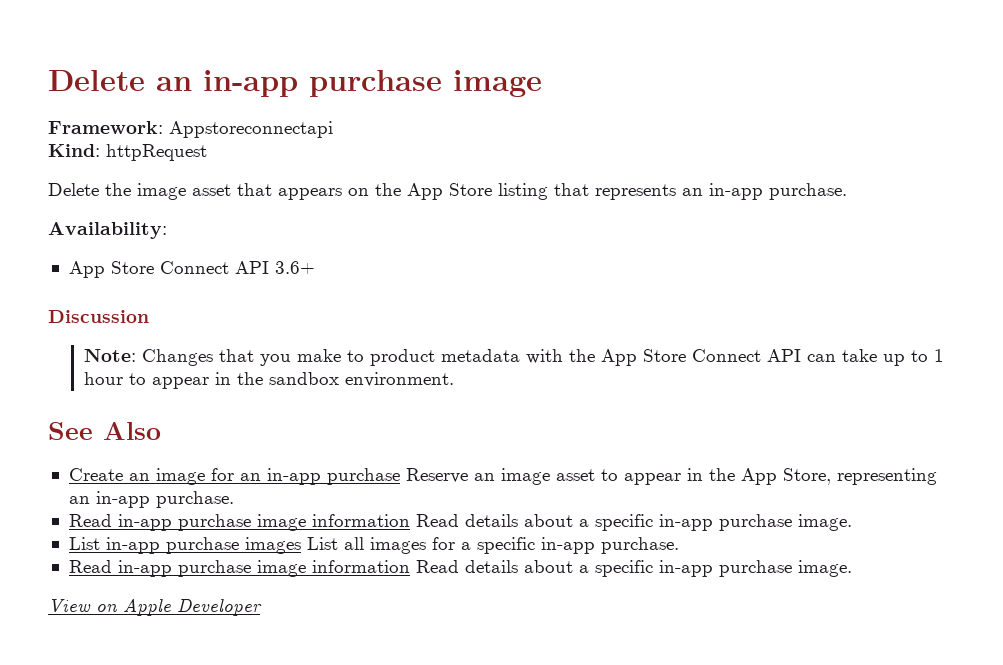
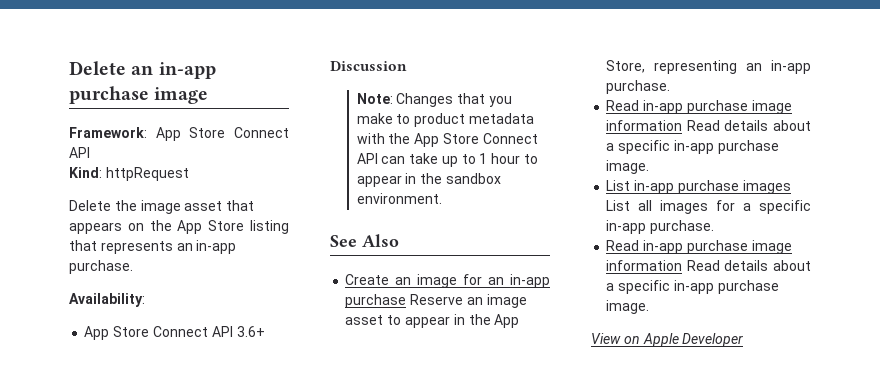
[169,121,333,138] Appstoreconnectapi -> [155,127,289,141] [69,147,90,158] App Store Connect API

